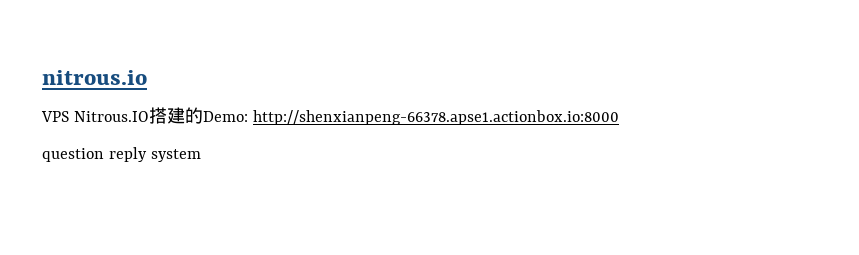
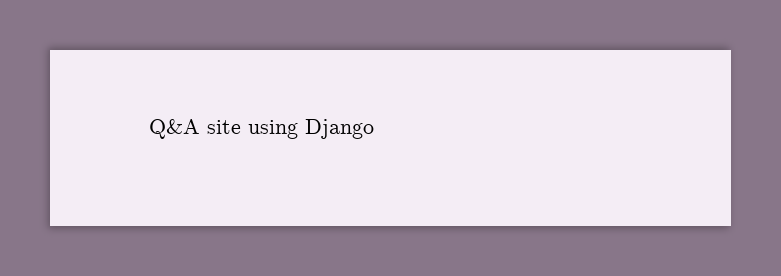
[42,70,147,85] [41,107,619,125] [42,147,201,162] nitrous.io // VPS Nitrous.IO搭建的Demo: http://shenxianpeng-66378.apse1.actionbox.io:8000 // question reply system -> [149,119,374,139] Q&A site using Django

